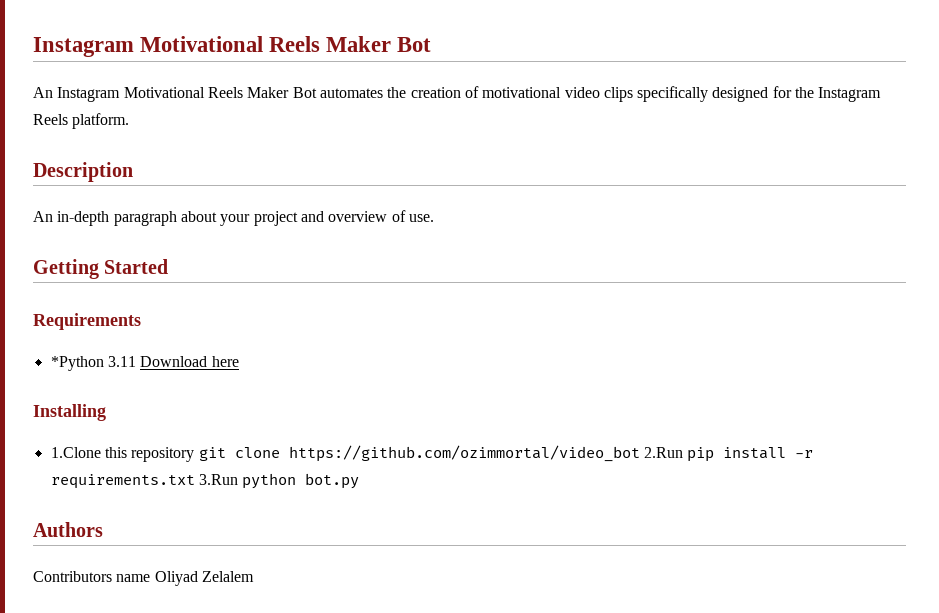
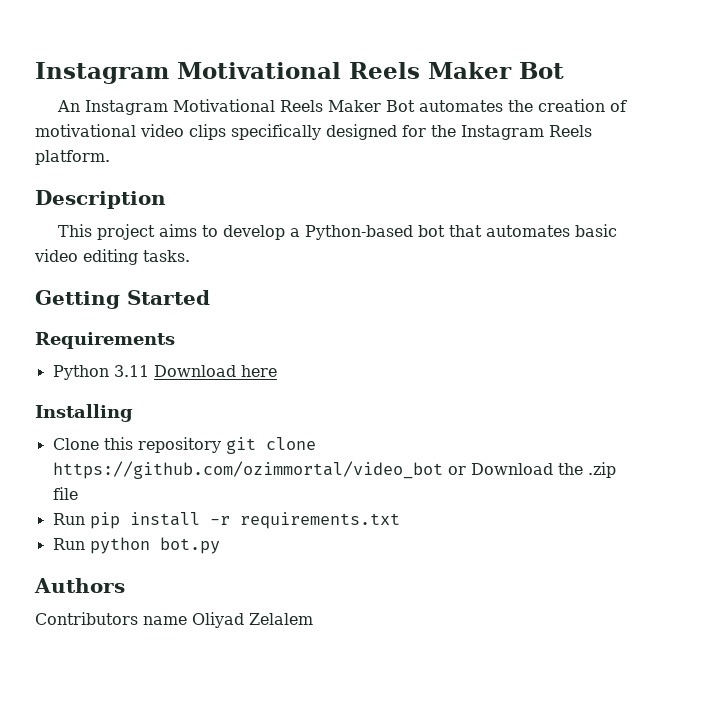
[33,210,434,226] An in-depth paragraph about your project and overview of use. -> [57,224,617,240] [34,249,190,265] This project aims to develop a Python-based bot that automates basic video editing tasks.
[50,356,104,371] *Python -> [52,365,109,380] Python
[50,447,101,458] 1.Clone -> [52,438,99,450] Clone
[643,447,683,458] 2.Run -> [447,462,616,478] [52,487,78,500] [52,513,85,525] or Download the .zip file // Run
[198,474,238,485] 3.Run -> [52,538,85,550] // Run

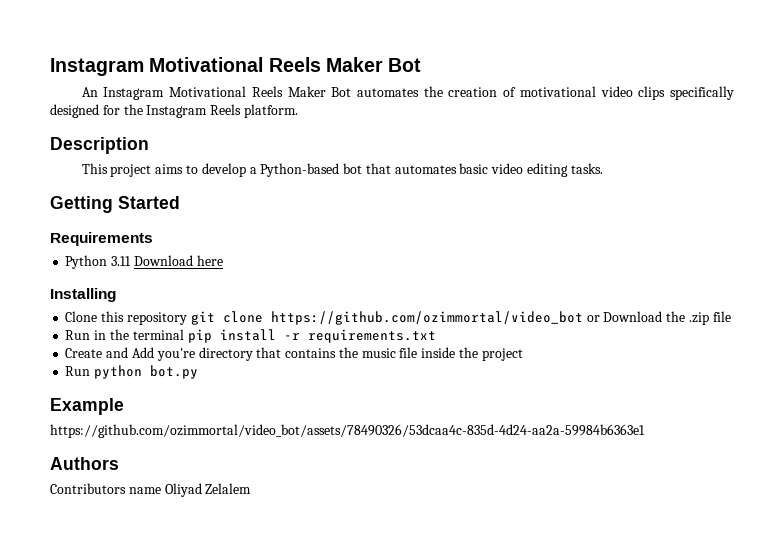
(85, 519) none -> [94,329,184,340] in the terminal
(400, 520) none -> [65,347,523,361] // Create and Add you're directory that contains the music file inside the project
(220, 545) none -> [50,398,124,415] [50,424,645,438] // Example // https://github.com/ozimmortal/video_bot/assets/78490326/53dcaa4c-835d-4d24-aa2a-59984b6363e1

